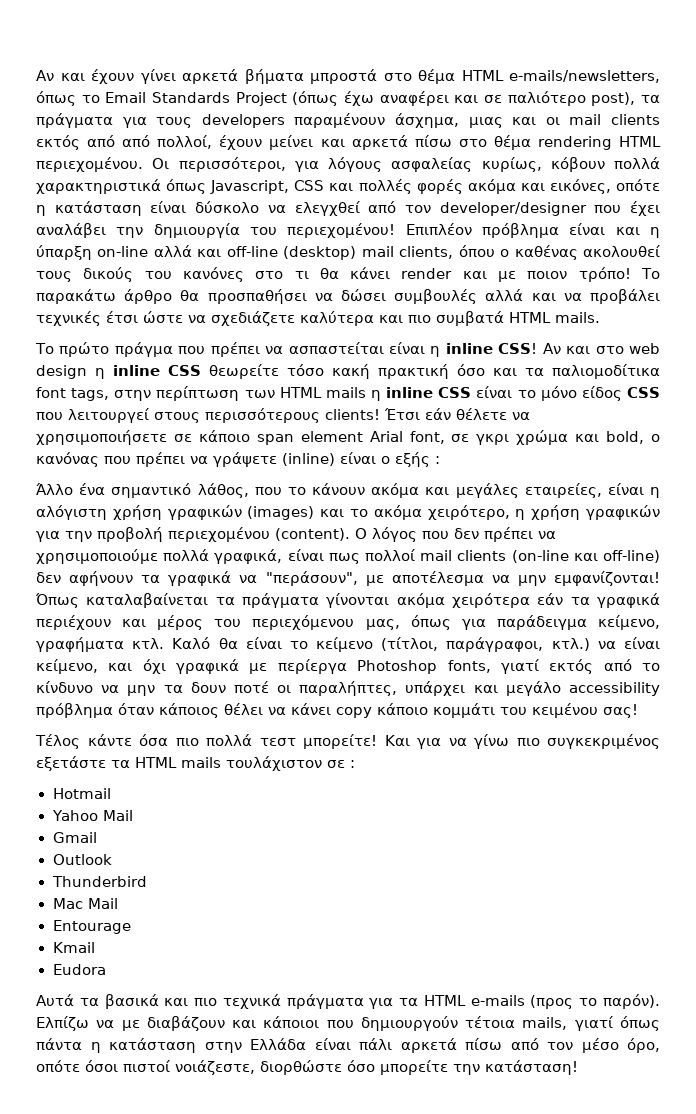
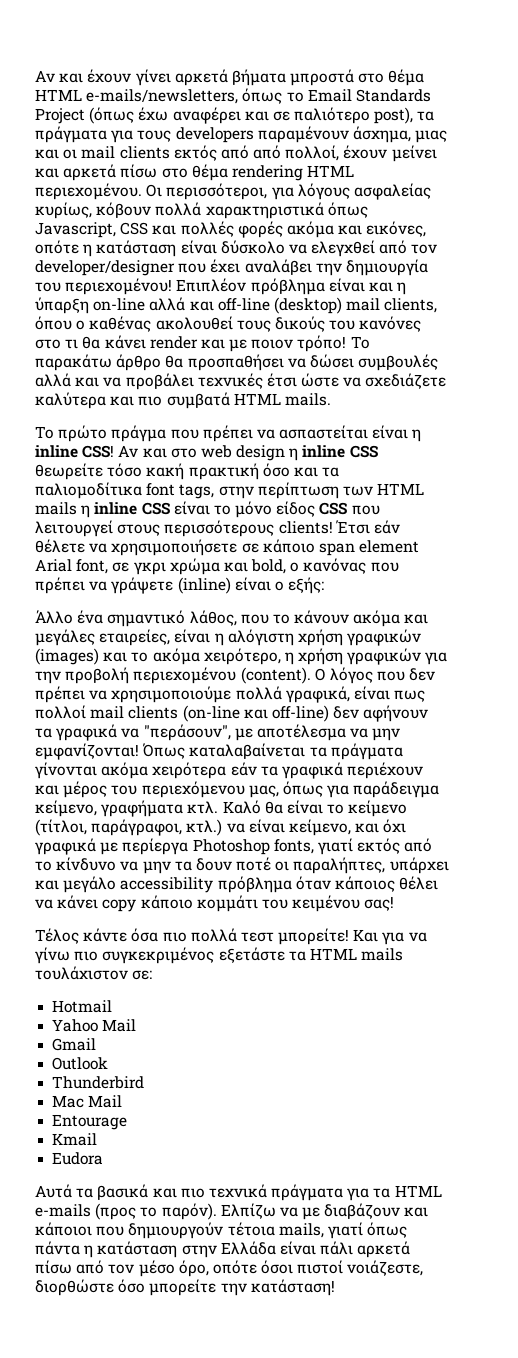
[395,452,440,467] εξής : -> [288,577,325,594] εξής:
[327,760,355,768] σε : -> [132,970,153,980] σε:

